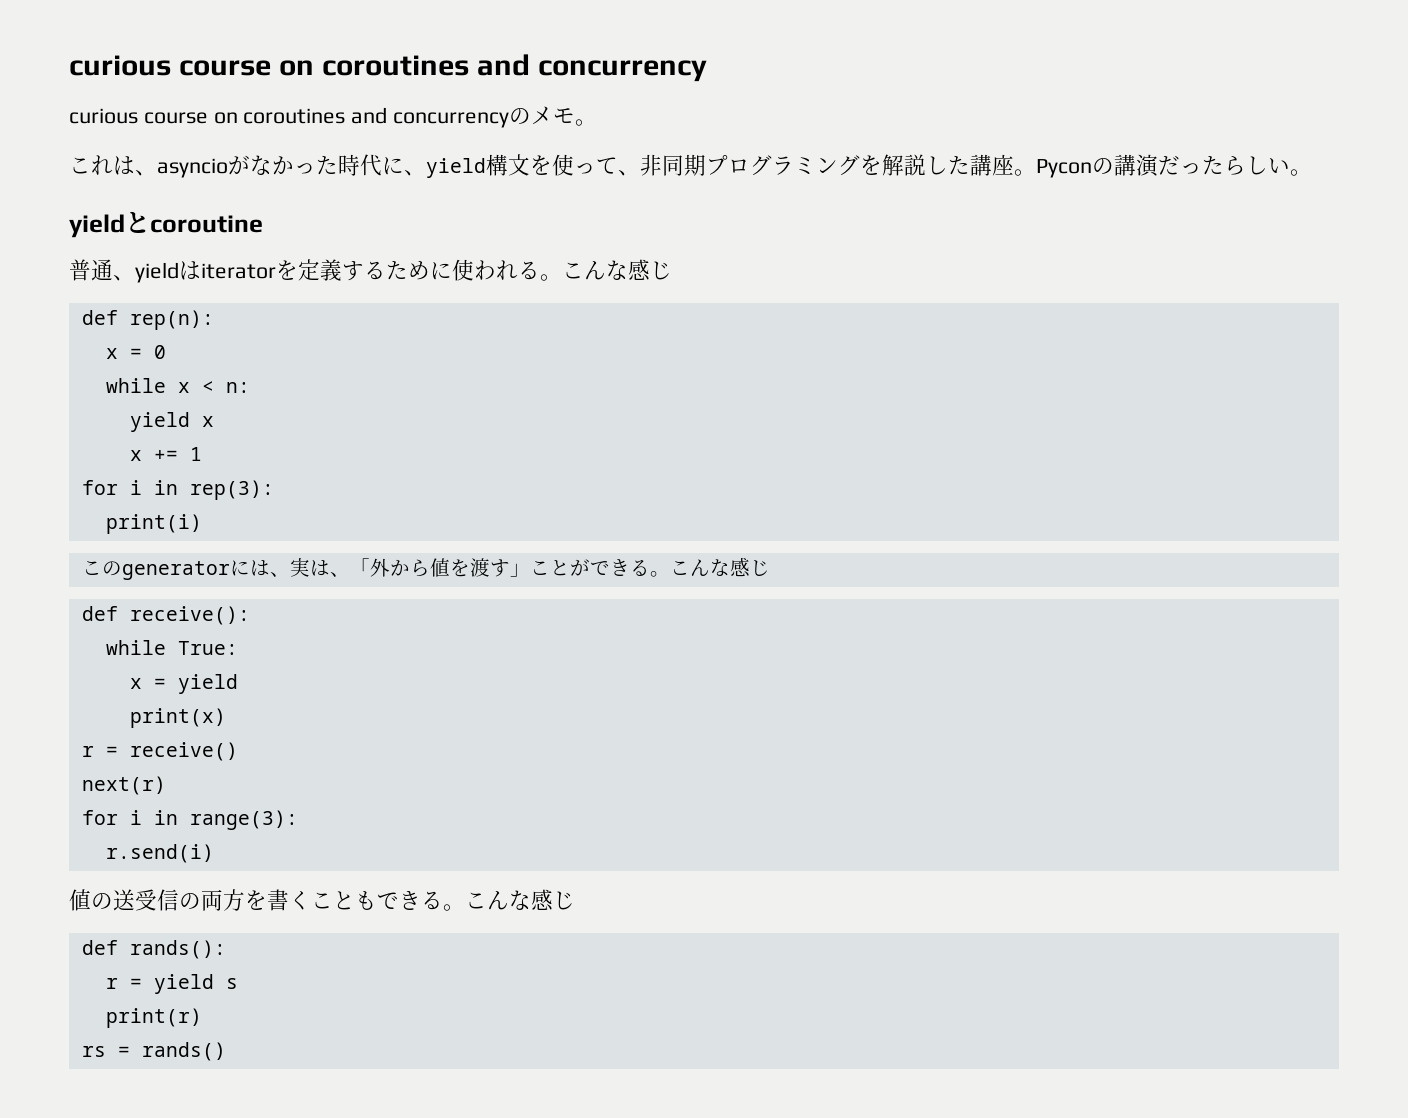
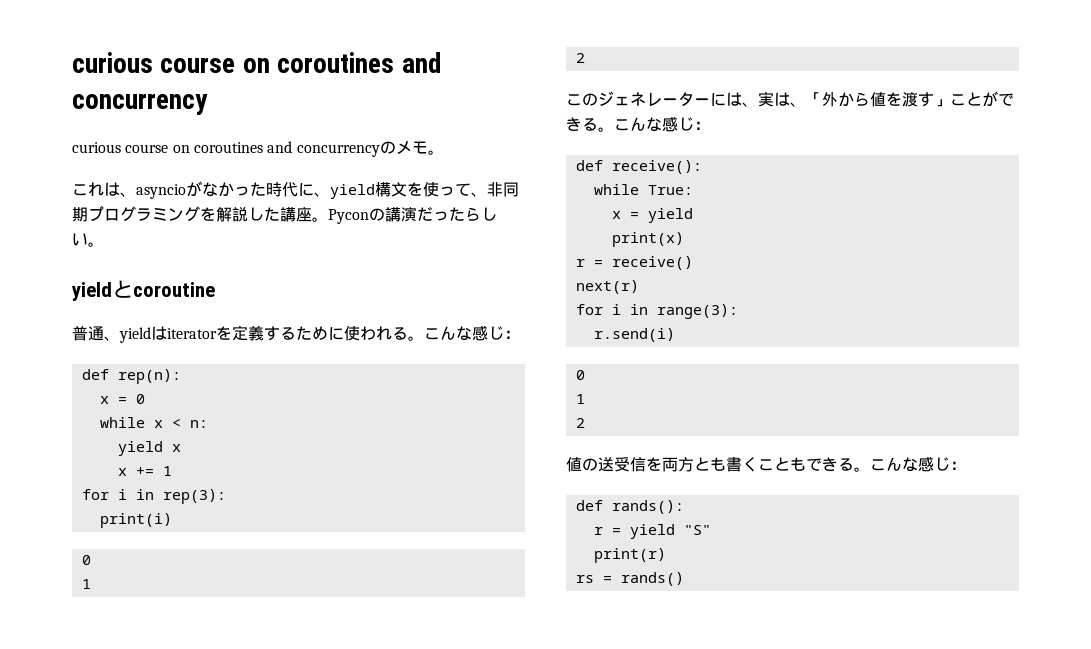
(672, 270) none -> [504,330,520,339] ：
[81,560,230,580] このgenerator -> [81,555,91,565] [81,579,91,589] [575,53,585,63] [566,91,710,107] 0 // 1 // 2 // このジェネレーター
(770, 568) none -> [694,121,710,130] ：
(214, 853) none -> [575,370,585,380] [575,394,585,404] [575,418,585,428] // 0 // 1 // 2
[179,889,267,911] の両方を -> [646,457,726,472] を両方とも
(575, 900) none -> [950,461,966,470] ：
[225,978,238,989] s -> [683,525,711,535] "S"

